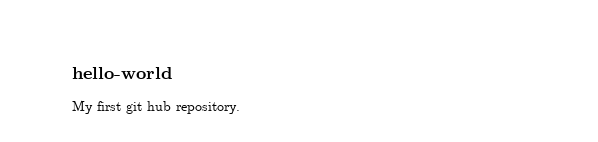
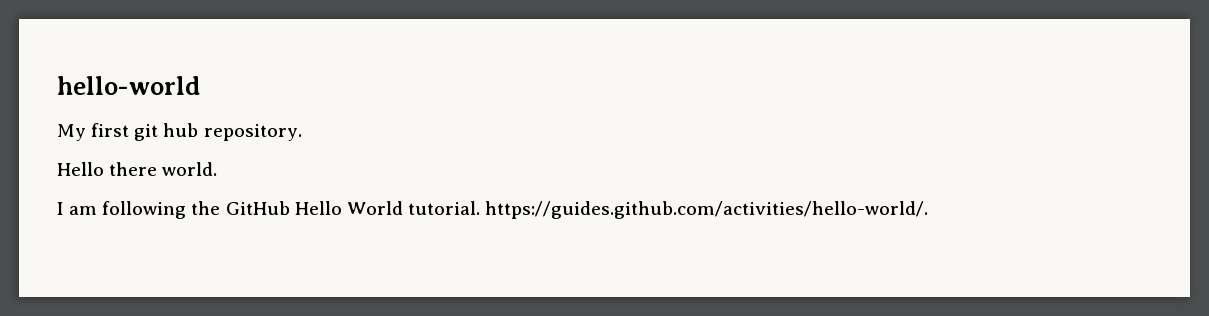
(240, 108) none -> [57,162,218,176] [57,201,929,219] // Hello there world. // I am following the GitHub Hello World tutorial. https://guides.github.com/activities/hello-world/.

